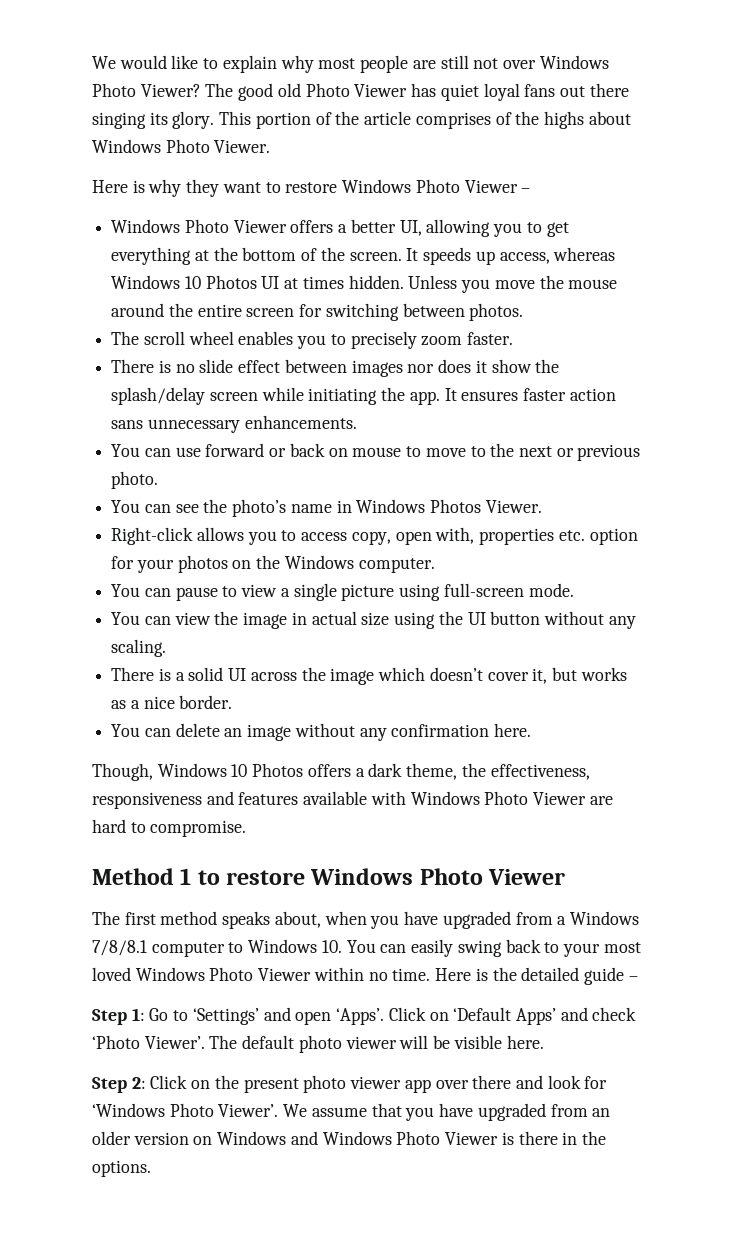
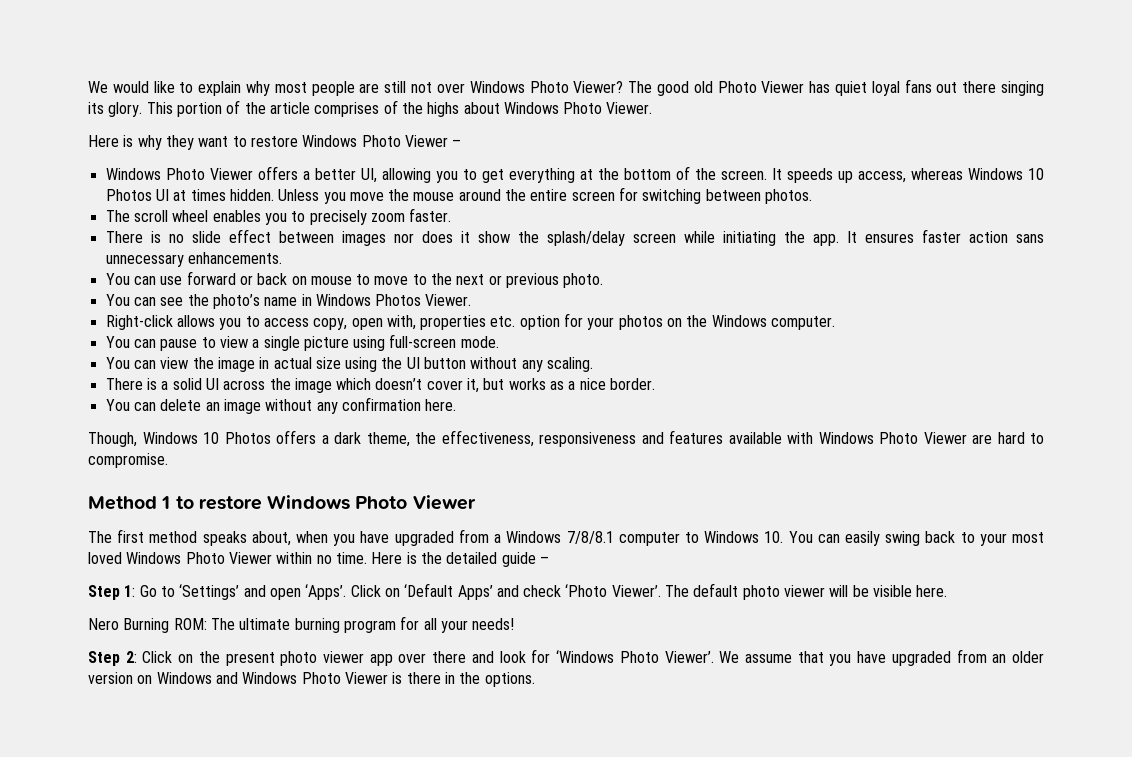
(544, 1042) none -> [88,616,515,633] // Nero Burning ROM: The ultimate burning program for all your needs!

